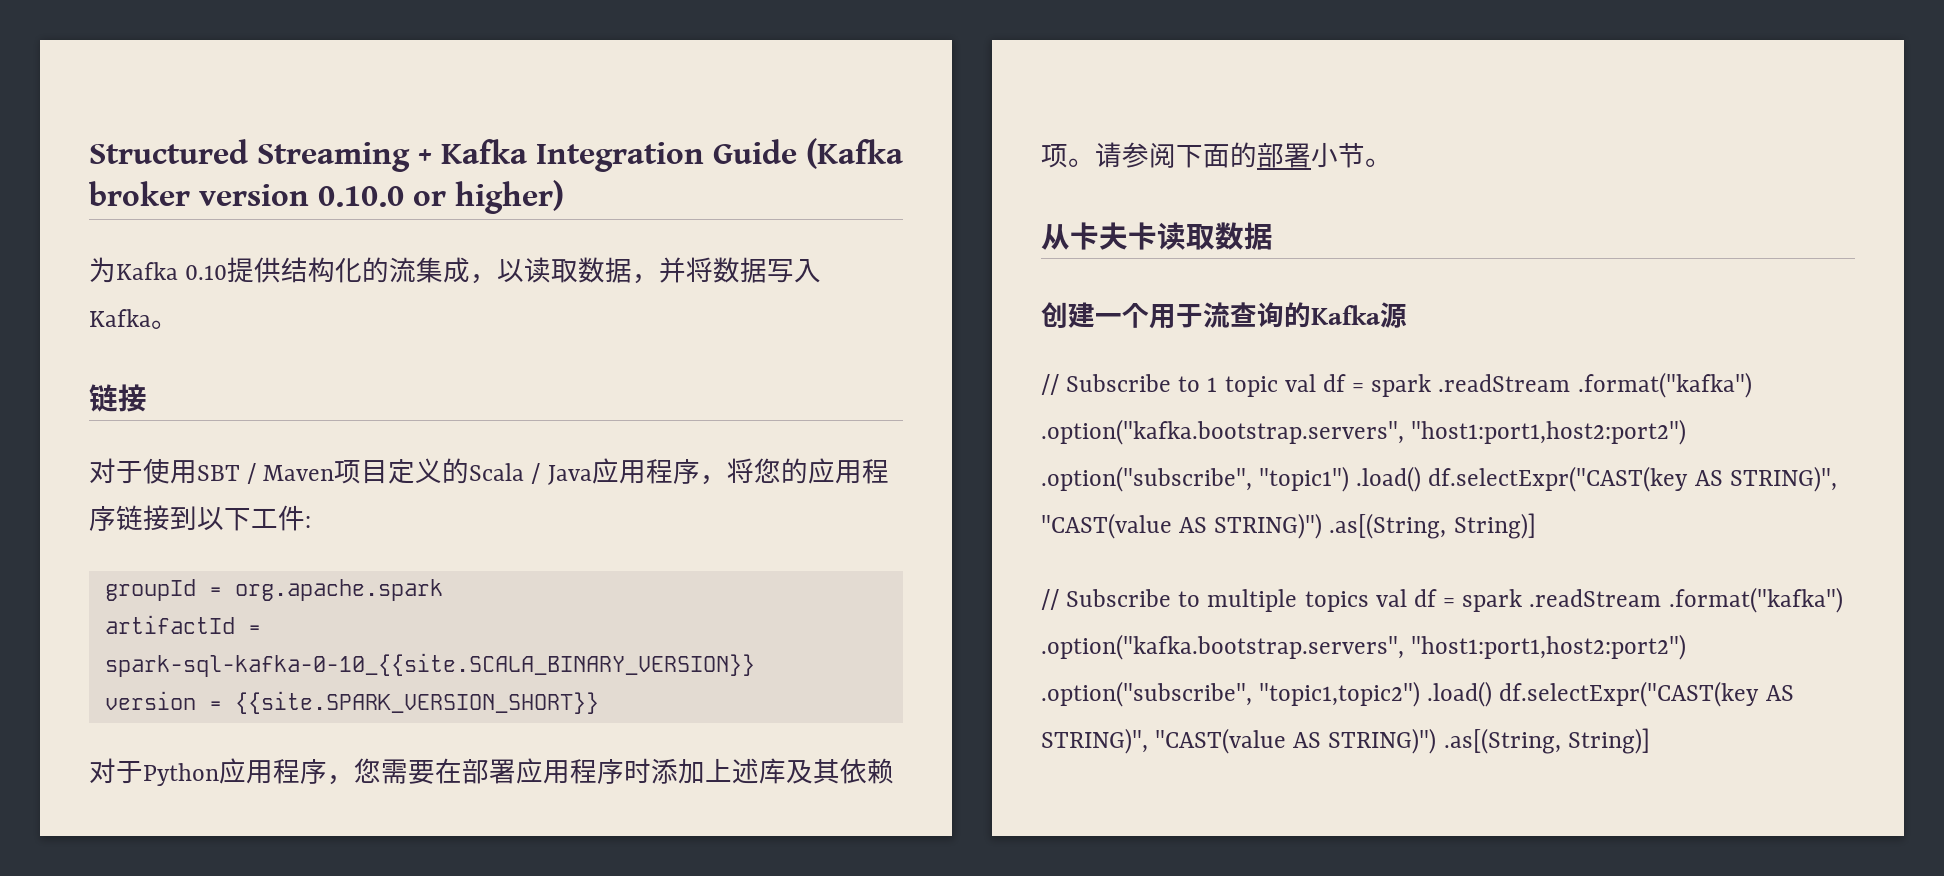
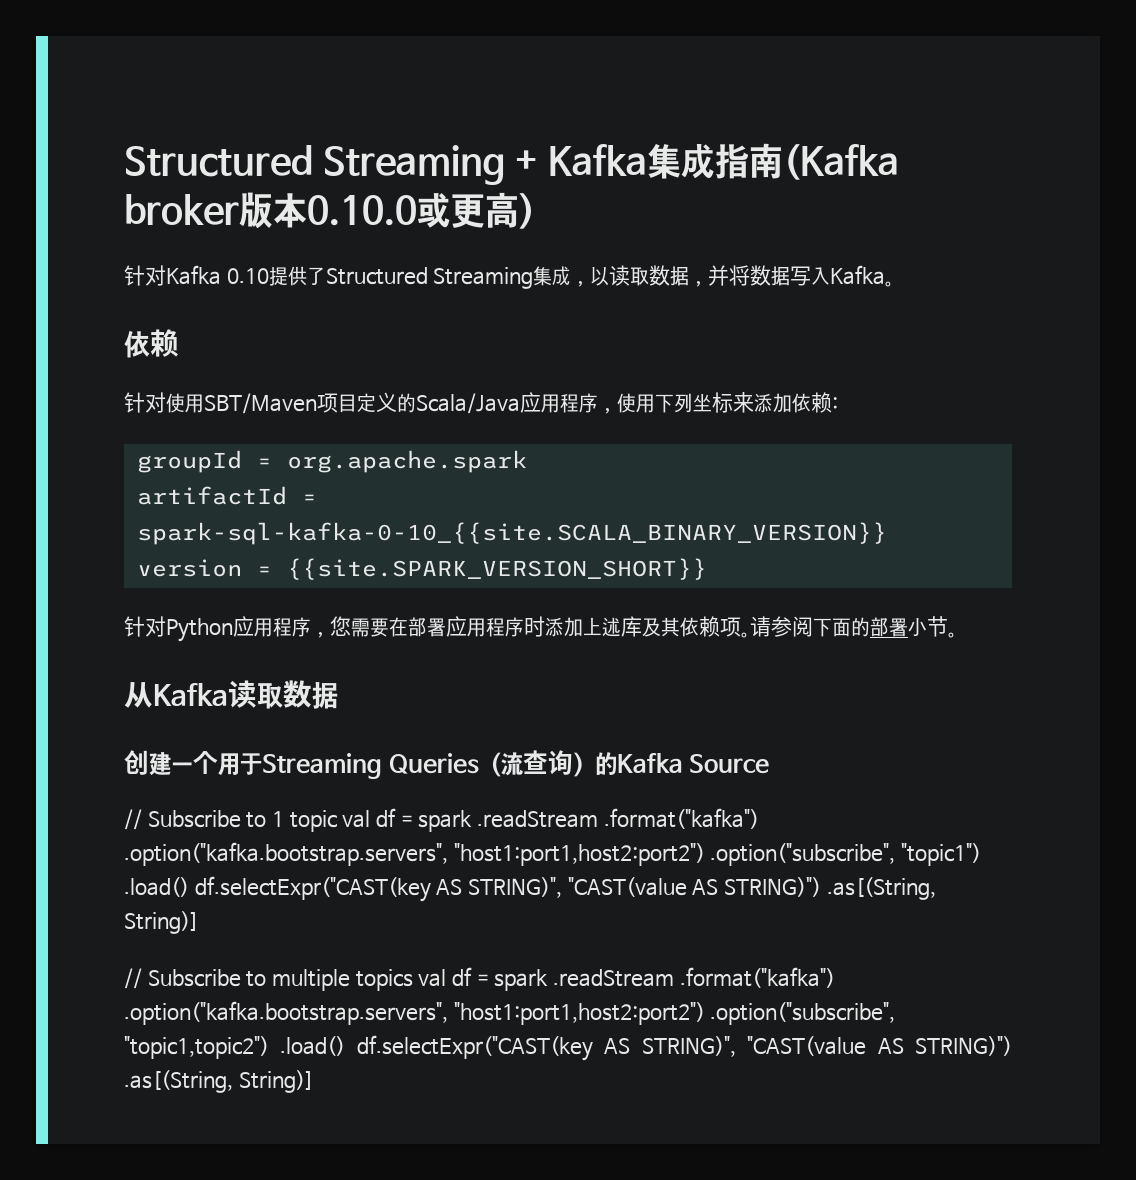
[536,138,903,172] [89,180,564,214] [89,257,116,283] Integration Guide (Kafka broker version 0.10.0 or higher) // 为 -> [646,143,899,180] [124,192,536,229] [124,265,166,286] 集成指南(Kafka broker版本0.10.0或更高) // 针对
[281,257,417,283] 结构化的流 -> [306,267,534,289] 了Structured Streaming
[89,384,147,412] [89,458,889,485] [89,505,305,531] 链接 // 对于使用SBT / Maven项目定义的Scala / Java应用程序，将您的应用程序链接到以下工件 -> [124,329,179,358] [124,392,832,414] 依赖 // 针对使用SBT/Maven项目定义的Scala/Java应用程序，使用下列坐标来添加依赖
[89,758,143,784] 对于 -> [124,616,166,637] 针对
[1070,222,1157,250] 卡夫卡 -> [153,683,228,706] Kafka
[1203,302,1407,328] 流查询的Kafka源 -> [262,750,770,779] Streaming Queries（流查询）的Kafka Source

